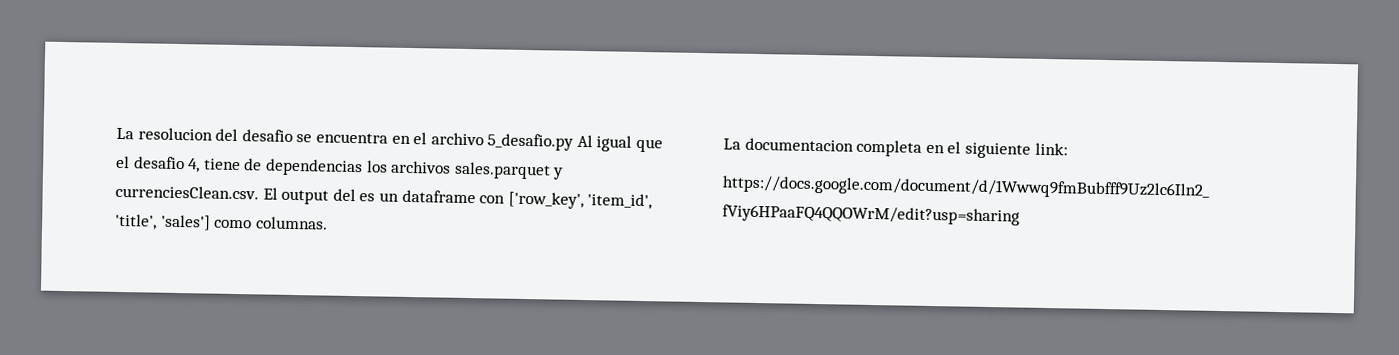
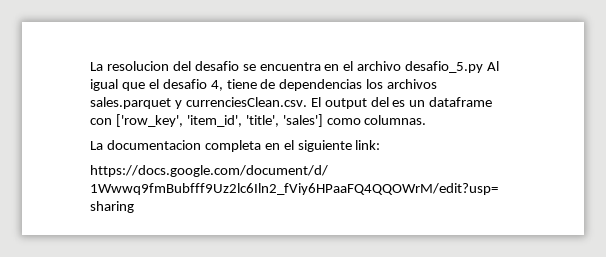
[487,133,575,151] 5_desafio.py -> [405,61,484,73] desafio_5.py

